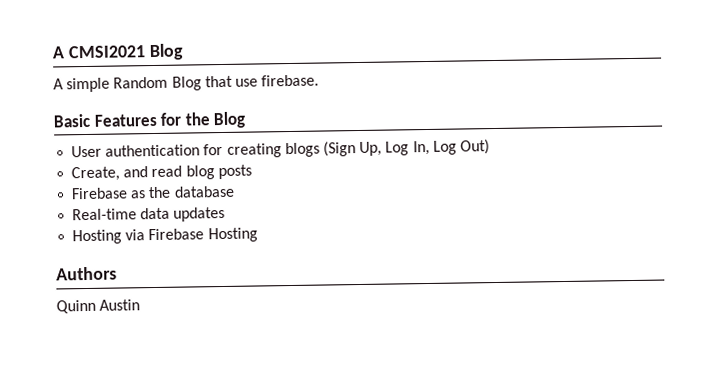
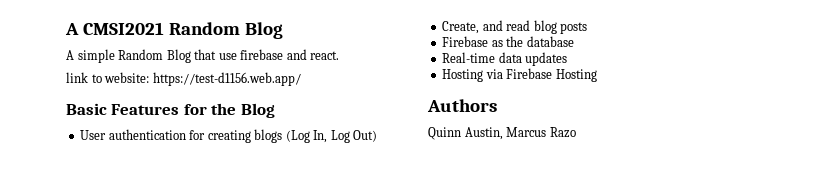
(146, 52) none -> [168,22,240,35] Random
[261,74,320,87] firebase. -> [240,49,340,60] [66,72,301,86] firebase and react. // link to website: https://test-d1156.web.app/
[322,141,410,157] (Sign Up, Log -> [285,130,310,143] (Log
[99,299,141,311] Austin -> [464,127,576,140] Austin, Marcus Razo

